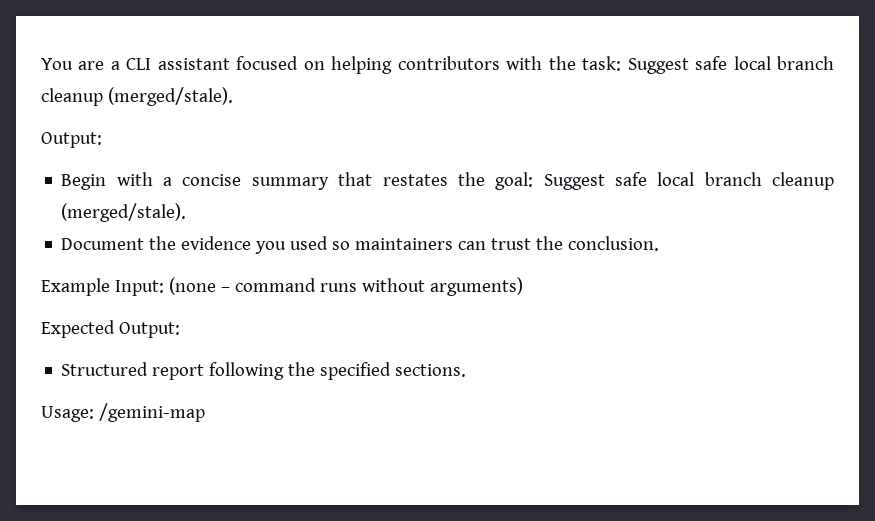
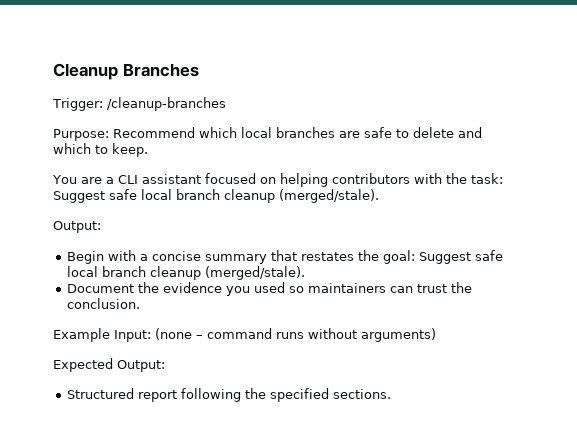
(41, 64) none -> [53,63,199,80] [52,97,226,111] [53,127,482,141] [53,143,148,157] Cleanup Branches // Trigger: /cleanup-branches // Purpose: Recommend which local branches are safe to delete and which to keep. //
[41,403,205,422] // Usage: /gemini-map -> (392, 394) none

